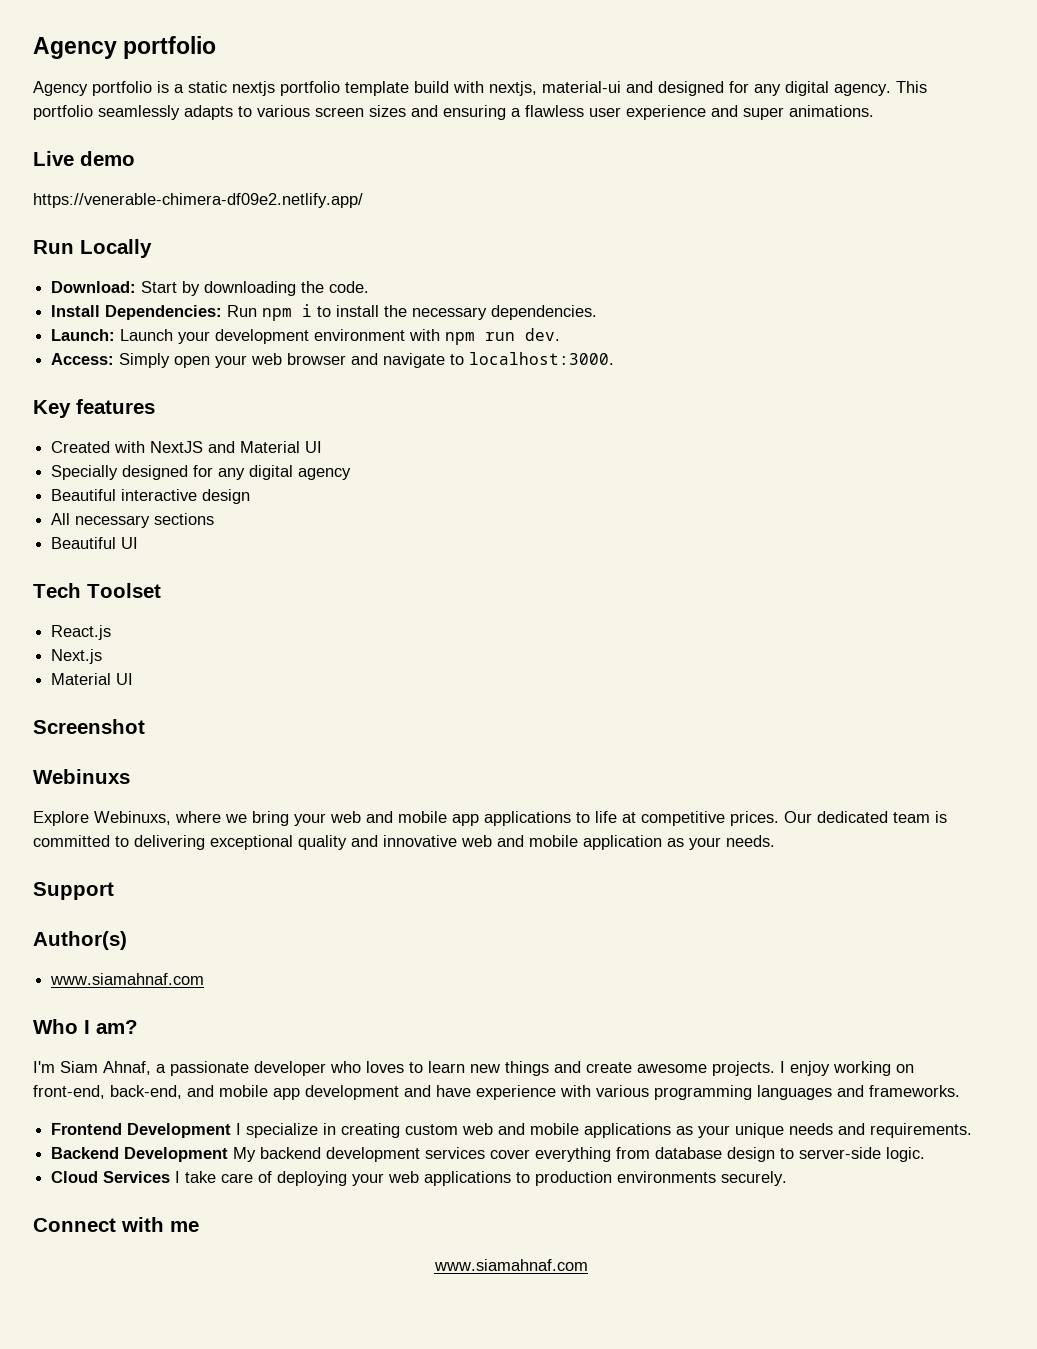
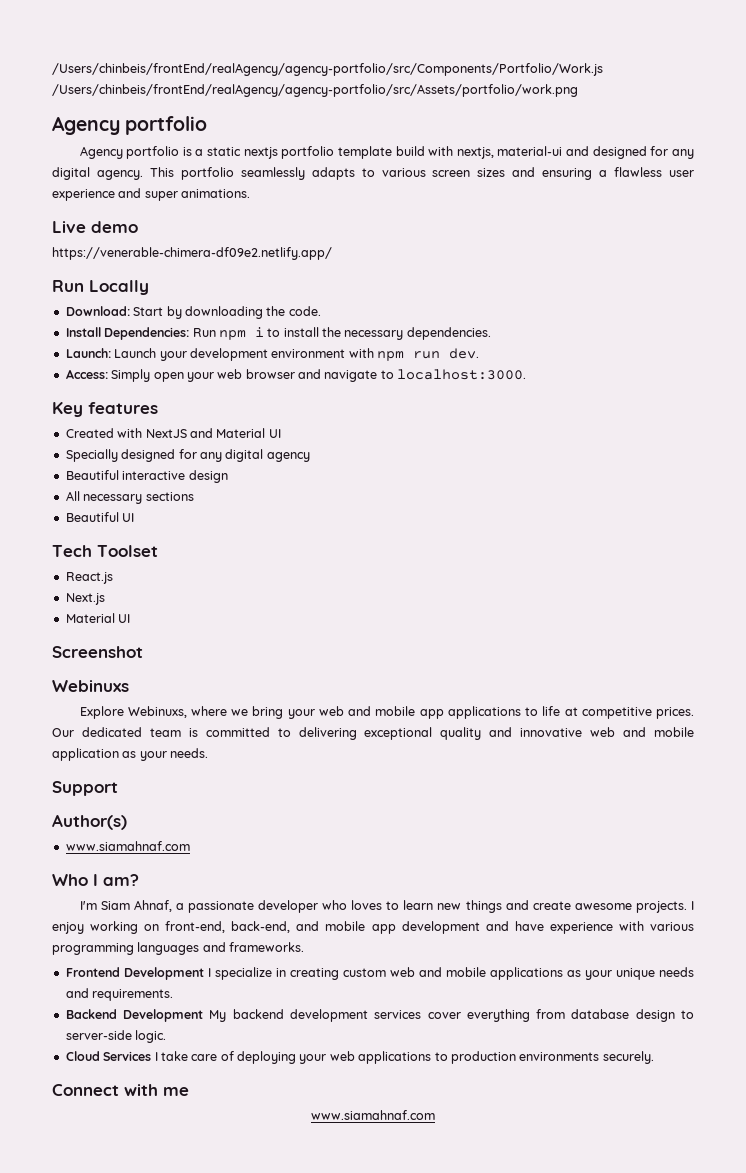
(33, 48) none -> [52,63,603,76] [52,84,578,97] /Users/chinbeis/frontEnd/realAgency/agency-portfolio/src/Components/Portfolio/Work.js /Users/chinbeis/frontEnd/realAgency/agency-portfolio/src/Assets/portfolio/work.png //

